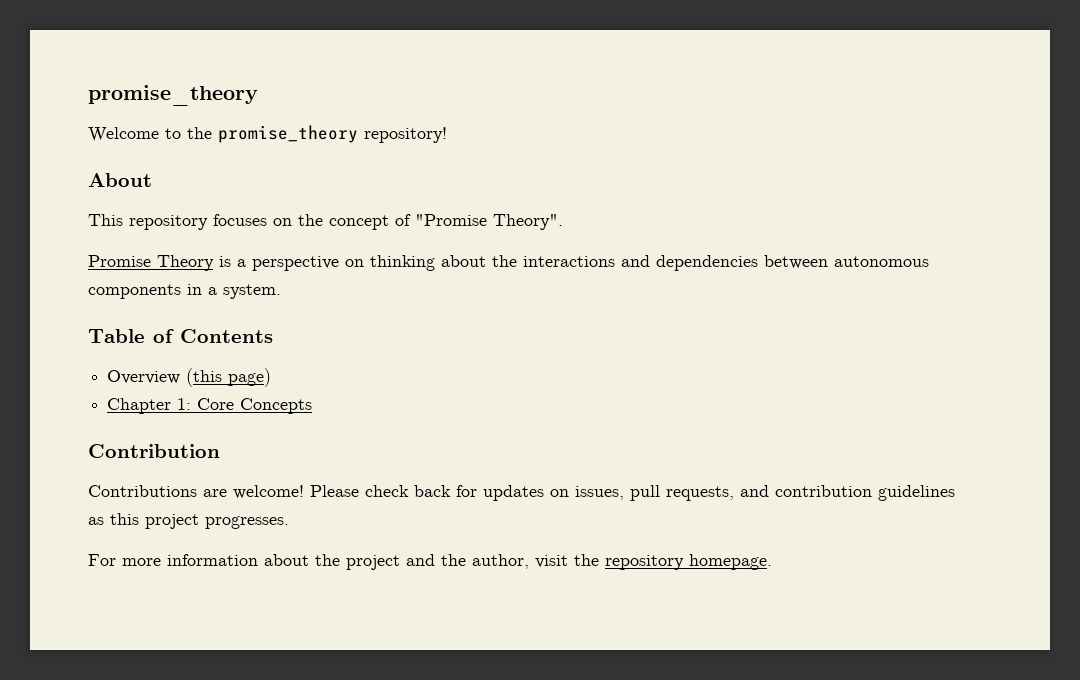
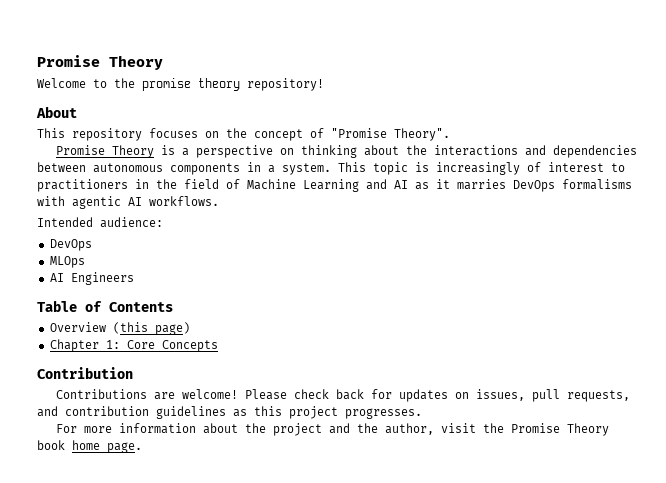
[88,85,258,106] promise_theory -> [37,55,163,70] Promise Theory
[218,125,358,143] promise_theory -> [142,78,240,91] promise theory
(281, 291) none -> [338,162,625,175] [37,179,632,192] [37,196,219,209] [37,217,163,228] [49,239,92,251] [49,256,85,268] [49,272,134,285] This topic is increasingly of interest to practitioners in the field of Machine Learning and AI as it marries DevOps formalisms with agentic AI workflows. // Intended audience: // DevOps // MLOps // AI Engineers
[605,554,772,570] repository homepage. -> [511,423,610,436] [37,440,142,453] Promise Theory book home page.

